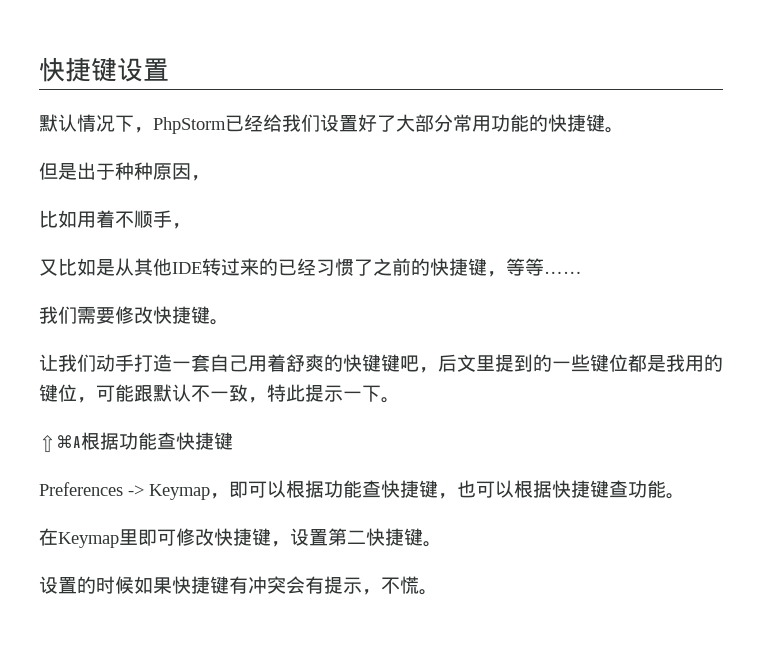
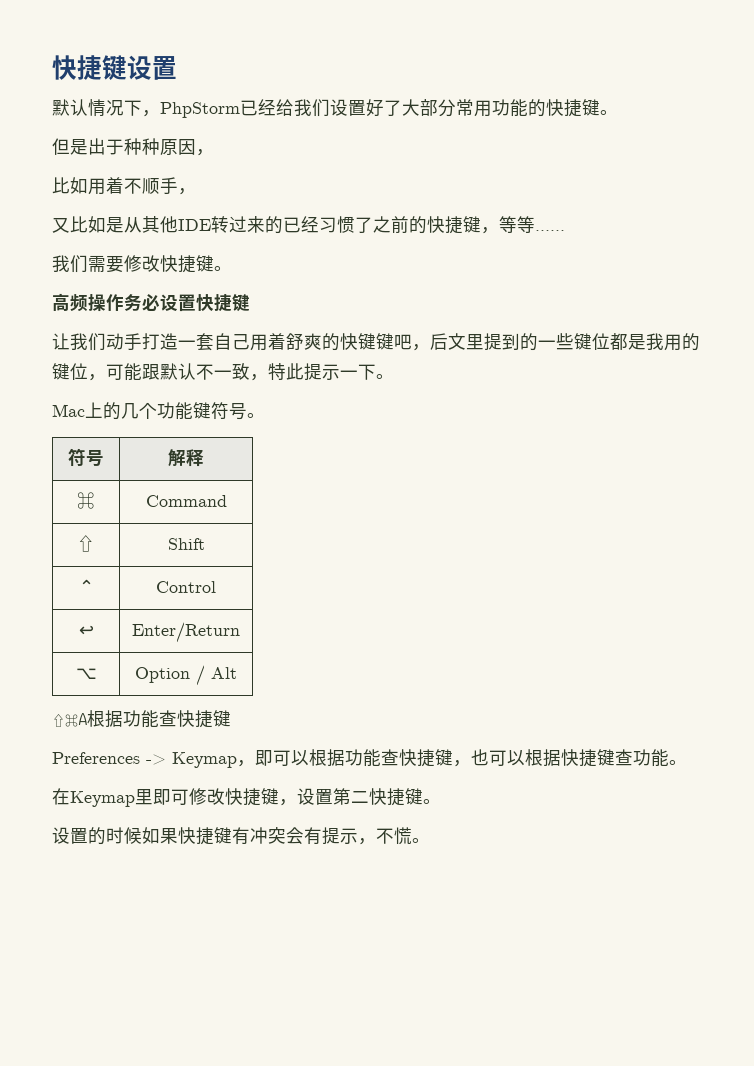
(229, 322) none -> [52,293,250,312] // 高频操作务必设置快捷键
(400, 400) none -> [52,402,265,420] [68,448,104,466] [168,449,204,467] [77,492,95,509] [145,495,227,507] [77,535,95,552] [167,538,205,550] [78,579,94,593] [156,581,216,593] [78,625,94,636] [132,622,240,643] [75,668,97,679] [135,665,237,686] // Mac上的几个功能键符号。 // 符号 | 解释 // ⌘ | Command // ⇧ | Shift // ⌃ | Control // ↩ | Enter/Return // ⌥ | Option / Alt

